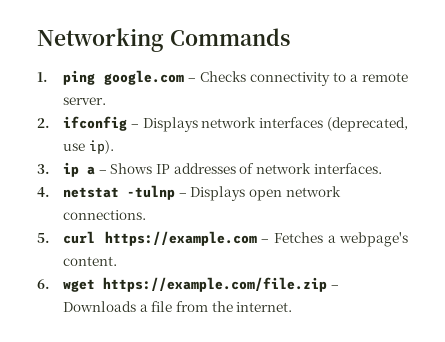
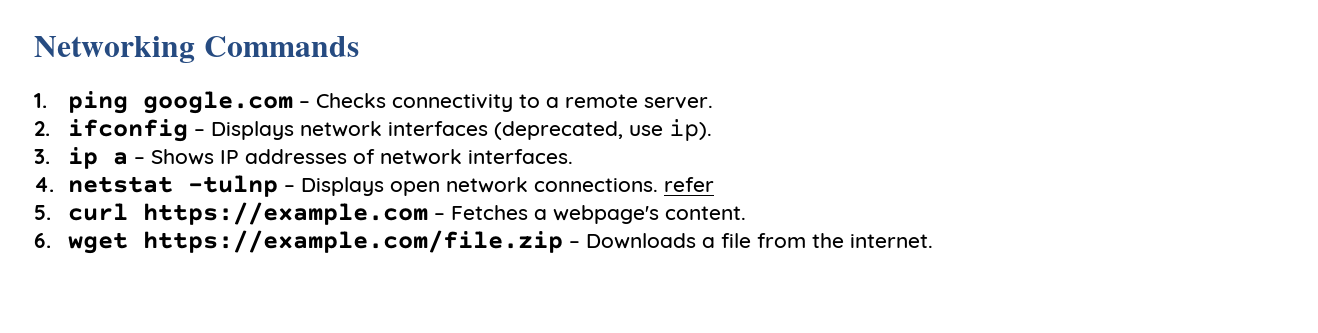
(147, 215) none -> [664,177,715,192] refer

